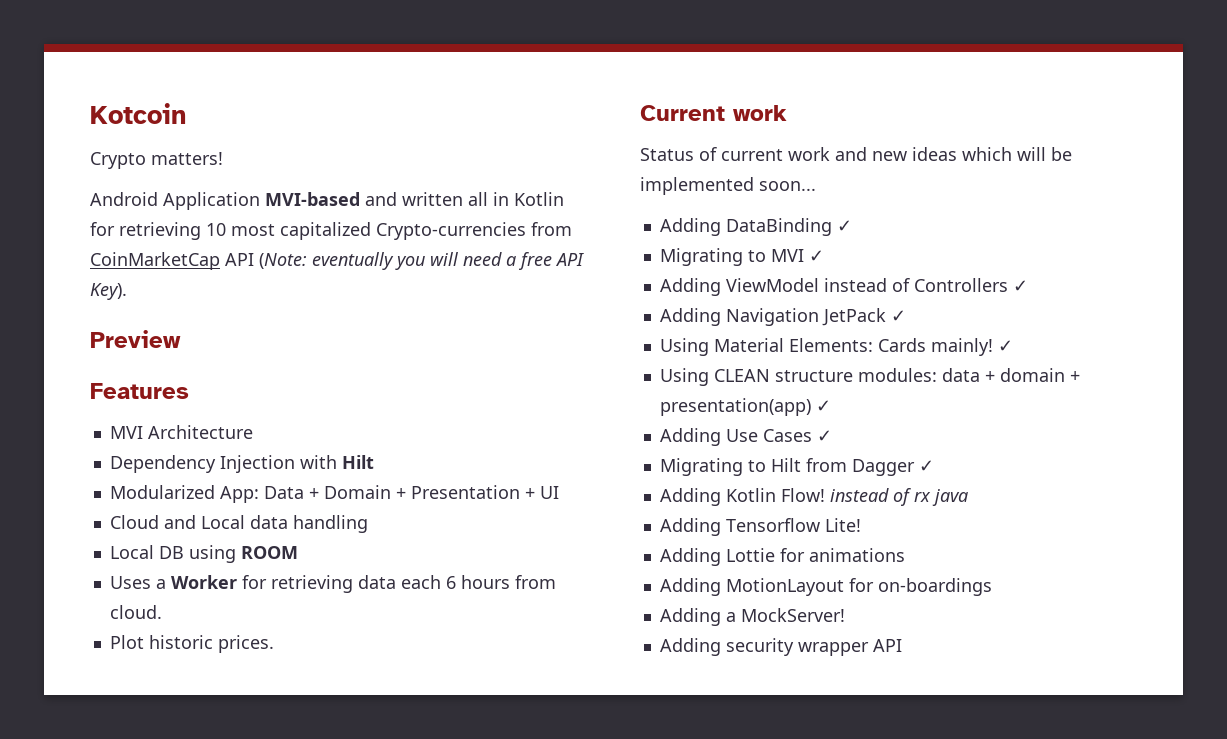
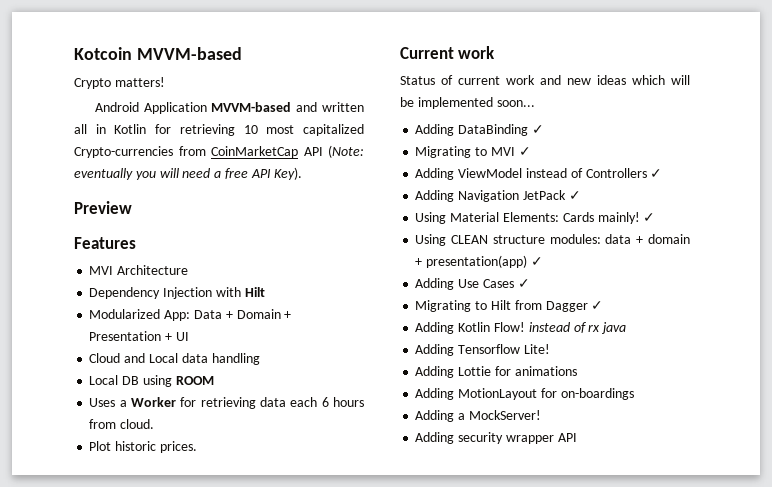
(186, 113) none -> [136,47,242,60] MVVM-based
[265,192,360,206] MVI-based -> [211,102,292,112] MVVM-based

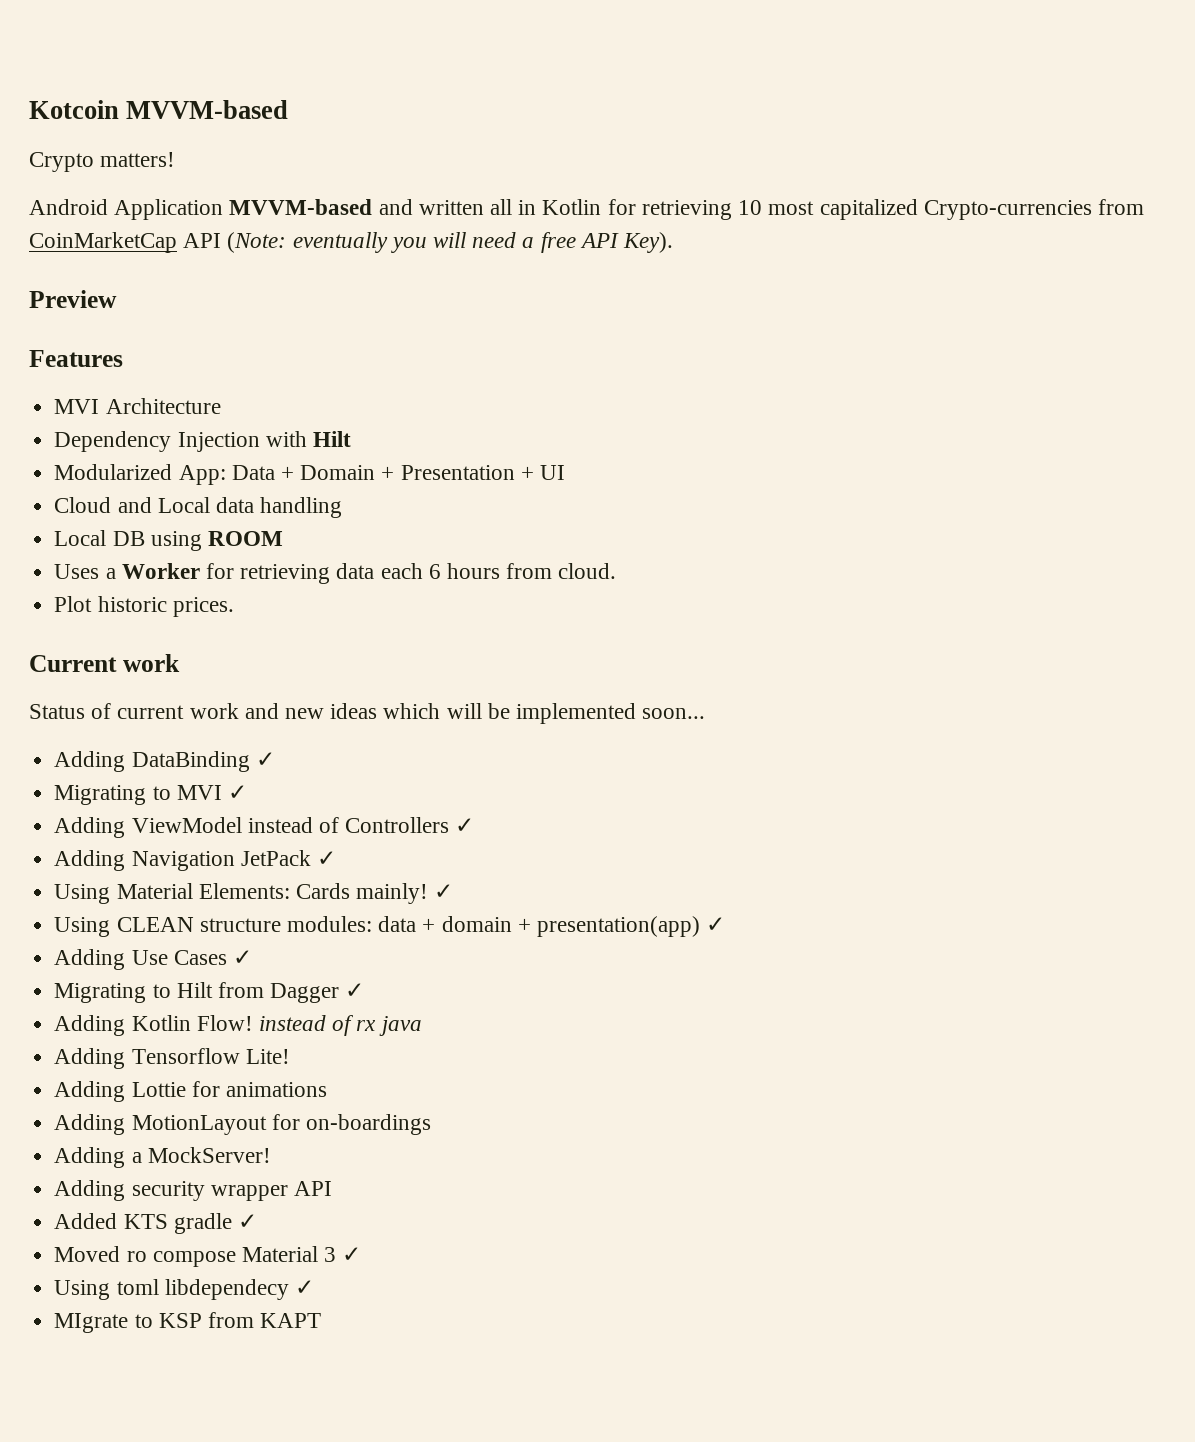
(577, 437) none -> [54,1213,257,1234] [54,1246,362,1267] [54,1279,314,1300] [54,1312,322,1333] // Added KTS gradle ✓ // Moved ro compose Material 3 ✓ // Using toml libdependecy ✓ // MIgrate to KSP from KAPT

